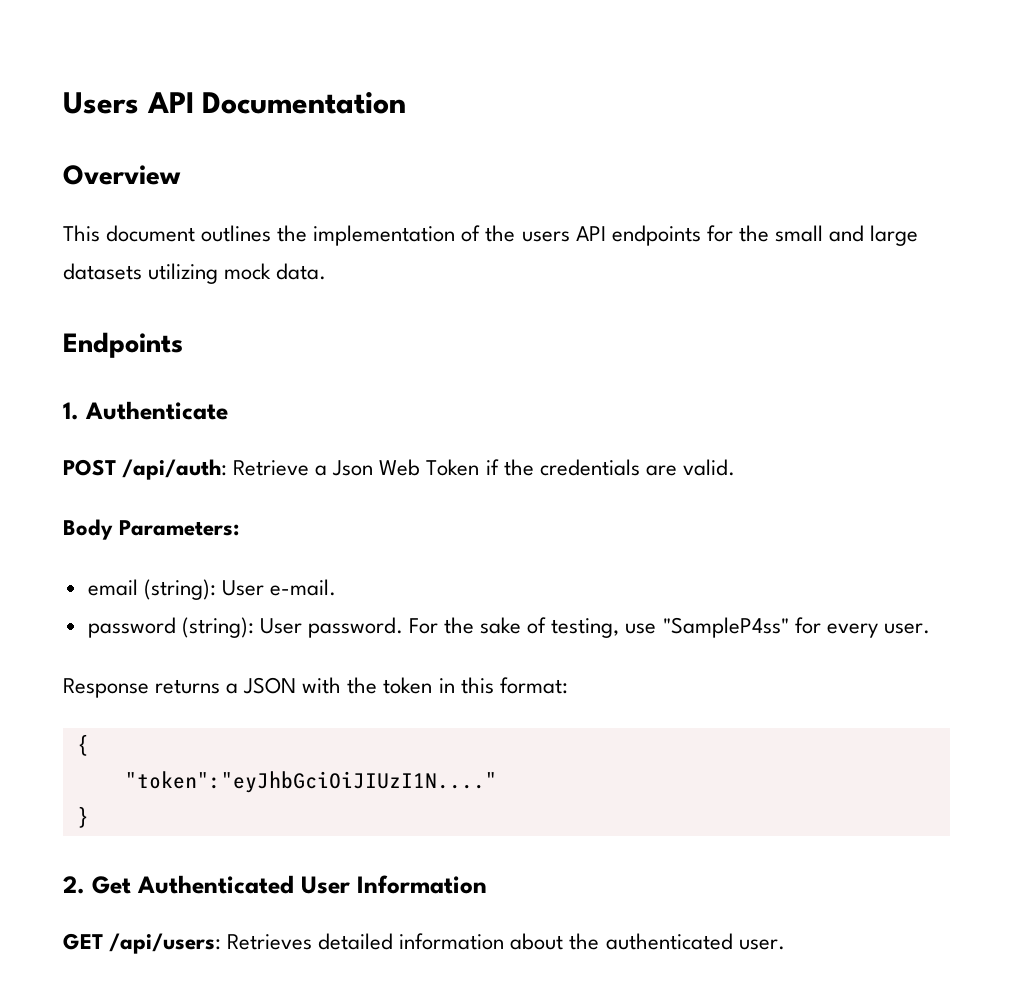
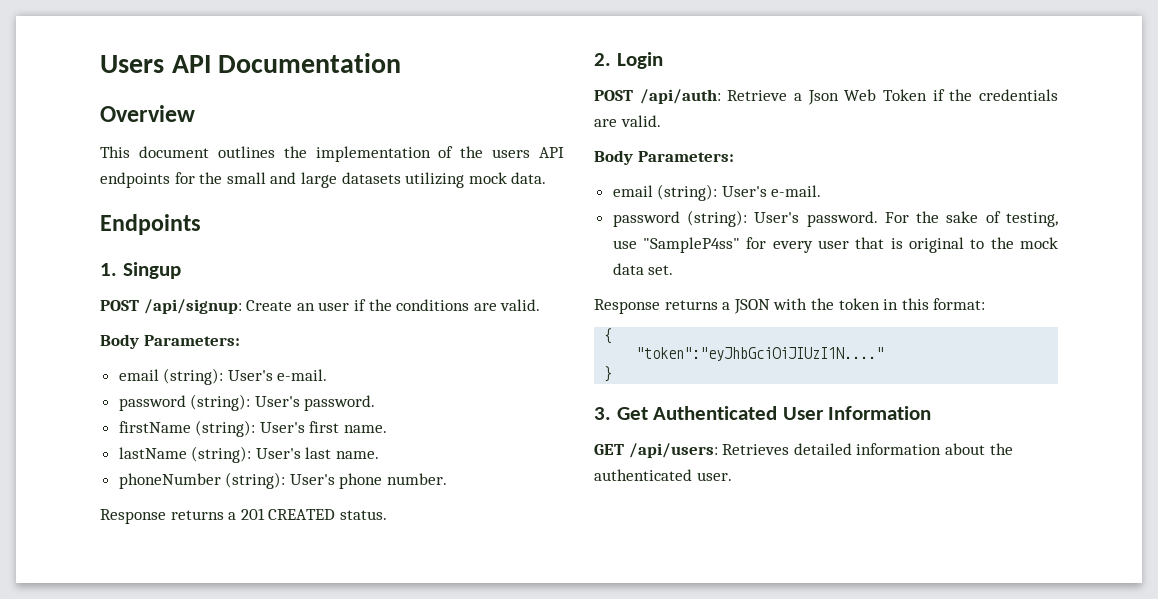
[85,401,228,420] Authenticate -> [122,262,181,279] [100,299,541,314] [100,334,240,349] [118,368,328,385] [118,394,376,411] [118,420,388,437] [118,446,380,463] [118,472,448,489] [100,508,387,524] [594,52,663,69] Singup // POST /api/signup: Create an user if the conditions are valid. // Body Parameters: // email (string): User's e-mail. // password (string): User's password. // firstName (string): User's first name. // lastName (string): User's last name. // phoneNumber (string): User's phone number. // Response returns a 201 CREATED status. // 2. Login
[221,579,336,596] [87,617,302,638] User e-mail. // password (string): User -> [721,185,822,197] [612,210,800,227] User's e-mail. // password (string): User's
[883,623,930,634] user. -> [818,237,1058,253] [612,263,674,275] user that is original to the mock data set.
[63,876,85,894] 2. -> [594,407,611,420] 3.

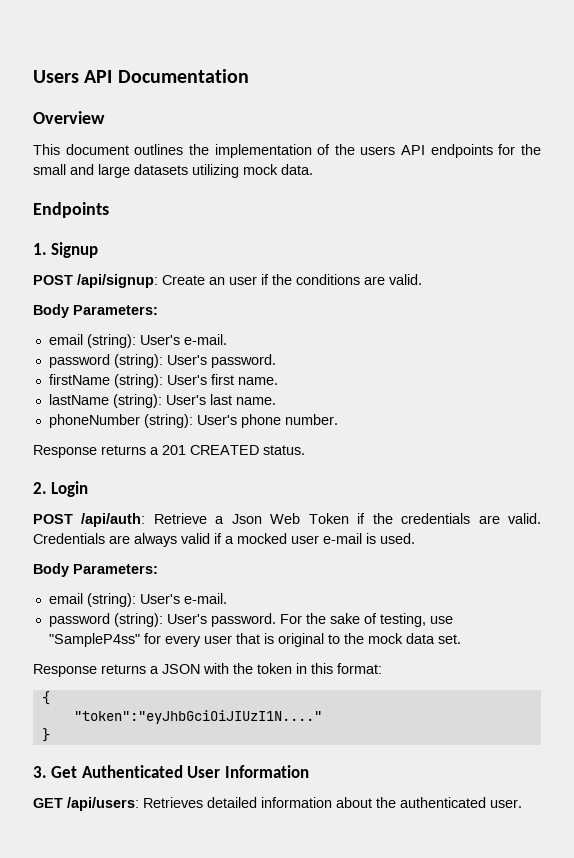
[122,262,181,279] Singup -> [51,242,99,258] Signup
(661, 121) none -> [33,533,415,547] Credentials are always valid if a mocked user e-mail is used.

